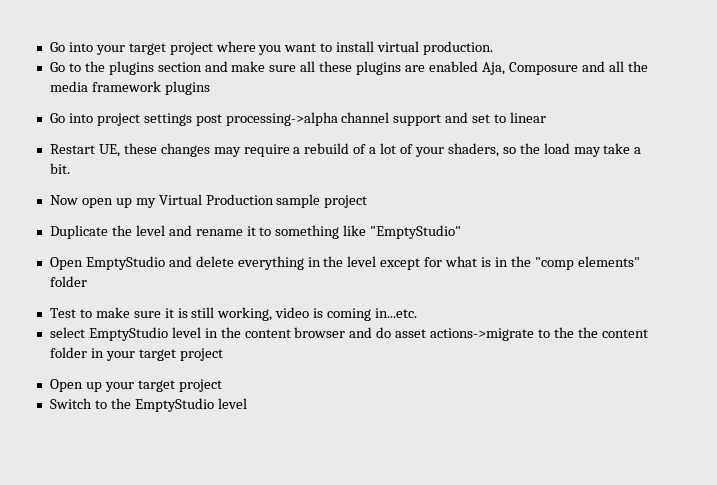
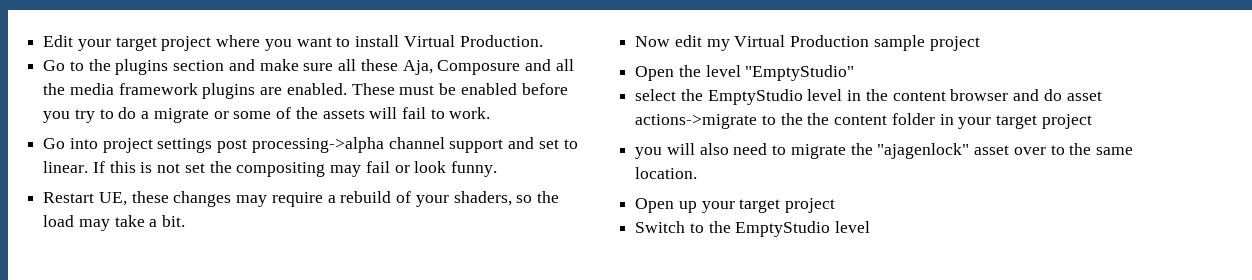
[49,42,93,52] Go into -> [43,35,74,47] Edit
[377,41,494,55] virtual production. -> [403,35,543,47] Virtual Production.
[356,61,478,75] plugins are enabled -> (398, 65) none
(210, 88) none -> [260,83,568,95] [43,107,491,123] are enabled. These must be enabled before you try to do a migrate or some of the assets will fail to work.
[510,112,547,123] linear -> [43,161,497,177] linear. If this is not set the compositing may fail or look funny.
[369,143,414,154] a lot of -> (412, 197) none
[81,198,132,208] open up -> [674,35,702,47] edit
[49,225,462,239] [49,256,640,270] [49,276,87,287] [49,307,418,321] [49,327,85,338] Duplicate the level and rename it to something like "EmptyStudio" // Open EmptyStudio and delete everything in the level except for what is in the "comp elements" folder // Test to make sure it is still working, video is coming in...etc. // select -> [635,65,855,81] [635,89,703,101] Open the level "EmptyStudio" // select the
(223, 354) none -> [635,143,1133,159] [635,167,698,179] // you will also need to migrate the "ajagenlock" asset over to the same location.

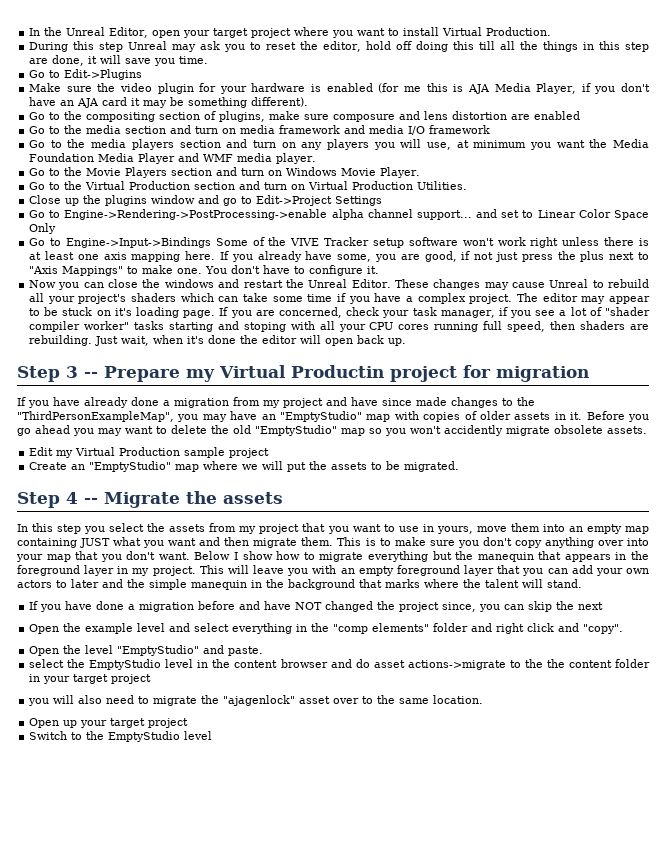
[43,35,74,47] Edit -> [29,27,181,38] In the Unreal Editor, open
[43,59,574,75] [43,83,568,99] [43,107,491,123] [43,137,578,153] [43,161,497,177] [43,191,559,207] [43,215,186,231] [635,35,702,47] Go to the plugins section and make sure all these Aja, Composure and all the media framework plugins are enabled. These must be enabled before you try to do a migrate or some of the assets will fail to work. // Go into project settings post processing->alpha channel support and set to linear. If this is not set the compositing may fail or look funny. // Restart UE, these changes may require a rebuild of your shaders, so the load may take a bit. // Now edit -> [29,41,649,52] [29,55,209,66] [29,69,143,80] [29,83,650,94] [29,97,309,108] [29,111,581,122] [29,125,491,135] [29,139,650,150] [29,153,317,164] [29,167,421,178] [29,181,468,190] [29,195,383,206] [29,209,649,220] [29,223,57,234] [29,237,650,248] [29,251,649,262] [29,265,380,276] [29,279,650,290] [29,293,650,304] [29,307,651,318] [29,321,649,332] [29,335,407,346] [17,365,589,382] [17,397,535,408] [17,411,649,422] [17,425,647,436] [29,447,54,456] During this step Unreal may ask you to reset the editor, hold off doing this till all the things in this step are done, it will save you time. // Go to Edit->Plugins // Make sure the video plugin for your hardware is enabled (for me this is AJA Media Player, if you don't have an AJA card it may be something different). // Go to the compositing section of plugins, make sure composure and lens distortion are enabled // Go to the media section and turn on media framework and media I/O framework // Go to the media players section and turn on any players you will use, at minimum you want the Media Foundation Media Player and WMF media player. // Go to the Movie Players section and turn on Windows Movie Player. // Go to the Virtual Production section and turn on Virtual Production Utilities. // Close up the plugins window and go to Edit->Project Settings // Go to Engine->Rendering->PostProcessing->enable alpha channel support... and set to Linear Color Space Only // Go to Engine->Input->Bindings Some of the VIVE Tracker setup software won't work right unless there is at least one axis mapping here. If you already have some, you are good, if not just press the plus next to "Axis Mappings" to make one. You don't have to configure it. // Now you can close the windows and restart the Unreal Editor. These changes may cause Unreal to rebuild all your project's shaders which can take some time if you have a complex project. The editor may appear to be stuck on it's loading page. If you are concerned, check your task manager, if you see a lot of "shader compiler worker" tasks starting and stoping with all your CPU cores running full speed, then shaders are rebuilding. Just wait, when it's done the editor will open back up. // Step 3 -- Prepare my Virtual Productin project for migration // If you have already done a migration from my project and have since made changes to the "ThirdPersonExampleMap", you may have an "EmptyStudio" map with copies of older assets in it. Before you go ahead you may want to delete the old "EmptyStudio" map so you won't accidently migrate obsolete assets. // Edit
(980, 43) none -> [29,461,460,472] [17,491,283,508] [17,523,649,534] [17,537,649,548] [16,551,649,562] [17,565,649,576] [17,579,582,590] [29,601,604,612] [29,623,624,634] // Create an "EmptyStudio" map where we will put the assets to be migrated. // Step 4 -- Migrate the assets // In this step you select the assets from my project that you want to use in yours, move them into an empty map containing JUST what you want and then migrate them. This is to make sure you don't copy anything over into your map that you don't want. Below I show how to migrate everything but the manequin that appears in the foreground layer in my project. This will leave you with an empty foreground layer that you can add your own actors to later and the simple manequin in the background that marks where the talent will stand. // If you have done a migration before and have NOT changed the project since, you can skip the next // Open the example level and select everything in the "comp elements" folder and right click and "copy".
(855, 73) none -> [203,645,264,656] and paste.

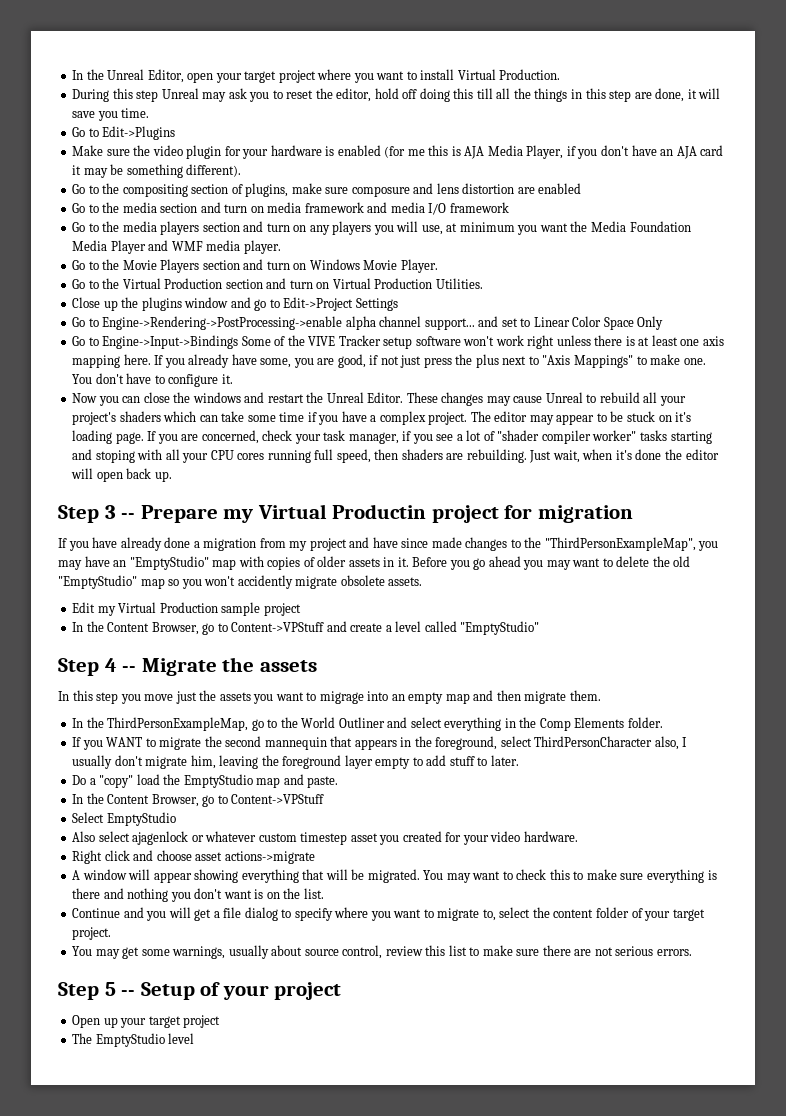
[29,461,460,472] Create an "EmptyStudio" map where we will put the assets to be migrated. -> [72,621,540,635] In the Content Browser, go to Content->VPStuff and create a level called "EmptyStudio"
[109,523,649,534] [17,537,649,548] [16,551,649,562] [17,565,649,576] [17,579,582,590] [29,601,604,612] [29,623,166,634] select the assets from my project that you want to use in yours, move them into an empty map containing JUST what you want and then migrate them. This is to make sure you don't copy anything over into your map that you don't want. Below I show how to migrate everything but the manequin that appears in the foreground layer in my project. This will leave you with an empty foreground layer that you can add your own actors to later and the simple manequin in the background that marks where the talent will stand. // If you have done a migration before and have NOT changed the project since, you can skip the next // Open the example level -> [144,690,601,704] [72,717,385,731] move just the assets you want to migrage into an empty map and then migrate them. // In the ThirdPersonExampleMap, go to the World Outliner
[333,623,624,634] [29,645,264,656] [29,659,543,670] "comp elements" folder and right click and "copy". // Open the level "EmptyStudio" and paste. // select the EmptyStudio level in the content browser and do asset actions->migrate to the -> [539,717,663,731] [72,736,688,750] [72,755,519,769] [72,774,339,788] [72,793,325,807] [72,812,176,826] [72,831,578,845] [72,850,315,864] [72,869,717,883] [72,888,324,902] [72,907,531,921] Comp Elements folder. // If you WANT to migrate the second mannequin that appears in the foreground, select ThirdPersonCharacter also, I usually don't migrate him, leaving the foreground layer empty to add stuff to later. // Do a "copy" load the EmptyStudio map and paste. // In the Content Browser, go to Content->VPStuff // Select EmptyStudio // Also select ajagenlock or whatever custom timestep asset you created for your video hardware. // Right click and choose asset actions->migrate // A window will appear showing everything that will be migrated. You may want to check this to make sure everything is there and nothing you don't want is on the list. // Continue and you will get a file dialog to specify where you want to migrate to, select
[29,674,152,684] [28,695,484,706] in your target project // you will also need to migrate the "ajagenlock" asset over to the same location. -> [631,908,705,921] [72,927,112,940] [72,945,692,959] [58,982,342,1000] of your target project. // You may get some warnings, usually about source control, review this list to make sure there are not serious errors. // Step 5 -- Setup of your project
[29,731,105,740] Switch to the -> [72,1033,93,1044] The

